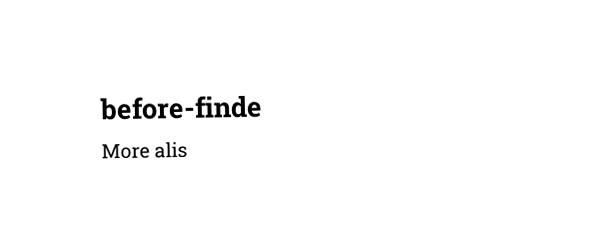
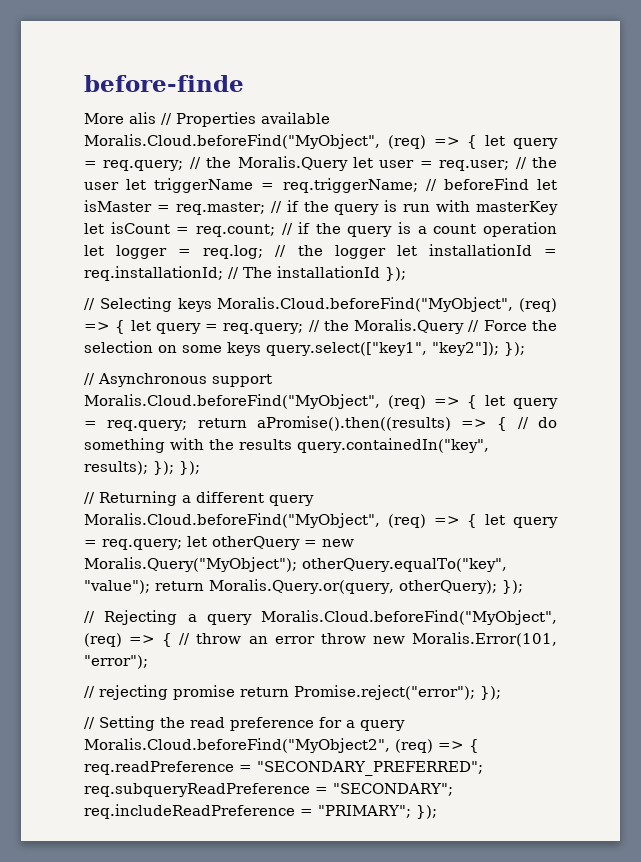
(189, 150) none -> [161,112,330,127] [84,134,558,149] [84,156,557,171] [84,178,557,193] [84,200,558,215] [84,222,557,237] [84,244,557,259] [84,266,406,281] [84,297,557,312] [84,319,557,334] [84,341,525,356] [84,373,272,387] [84,394,558,409] [84,416,557,431] [84,438,489,453] [84,461,200,475] [84,491,314,506] [84,513,558,528] [84,536,354,550] [84,557,507,572] [84,579,523,594] [84,610,557,625] [84,632,557,647] [84,655,148,669] [84,685,501,700] [84,716,405,731] [84,738,479,753] [84,761,483,776] [84,783,453,797] [84,804,437,819] // Properties available Moralis.Cloud.beforeFind("MyObject", (req) => { let query = req.query; // the Moralis.Query let user = req.user; // the user let triggerName = req.triggerName; // beforeFind let isMaster = req.master; // if the query is run with masterKey let isCount = req.count; // if the query is a count operation let logger = req.log; // the logger let installationId = req.installationId; // The installationId }); // // Selecting keys Moralis.Cloud.beforeFind("MyObject", (req) => { let query = req.query; // the Moralis.Query // Force the selection on some keys query.select(["key1", "key2"]); }); // // Asynchronous support Moralis.Cloud.beforeFind("MyObject", (req) => { let query = req.query; return aPromise().then((results) => { // do something with the results query.containedIn("key", results); }); }); // // Returning a different query Moralis.Cloud.beforeFind("MyObject", (req) => { let query = req.query; let otherQuery = new Moralis.Query("MyObject"); otherQuery.equalTo("key", "value"); return Moralis.Query.or(query, otherQuery); }); // // Rejecting a query Moralis.Cloud.beforeFind("MyObject", (req) => { // throw an error throw new Moralis.Error(101, "error"); // // rejecting promise return Promise.reject("error"); }); // // Setting the read preference for a query Moralis.Cloud.beforeFind("MyObject2", (req) => { req.readPreference = "SECONDARY_PREFERRED"; req.subqueryReadPreference = "SECONDARY"; req.includeReadPreference = "PRIMARY"; });

